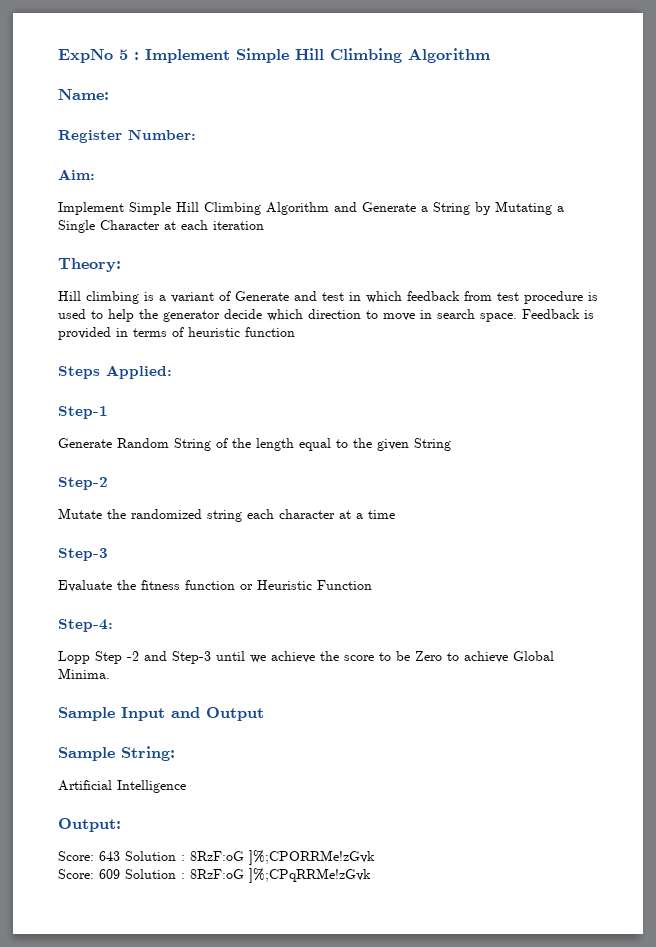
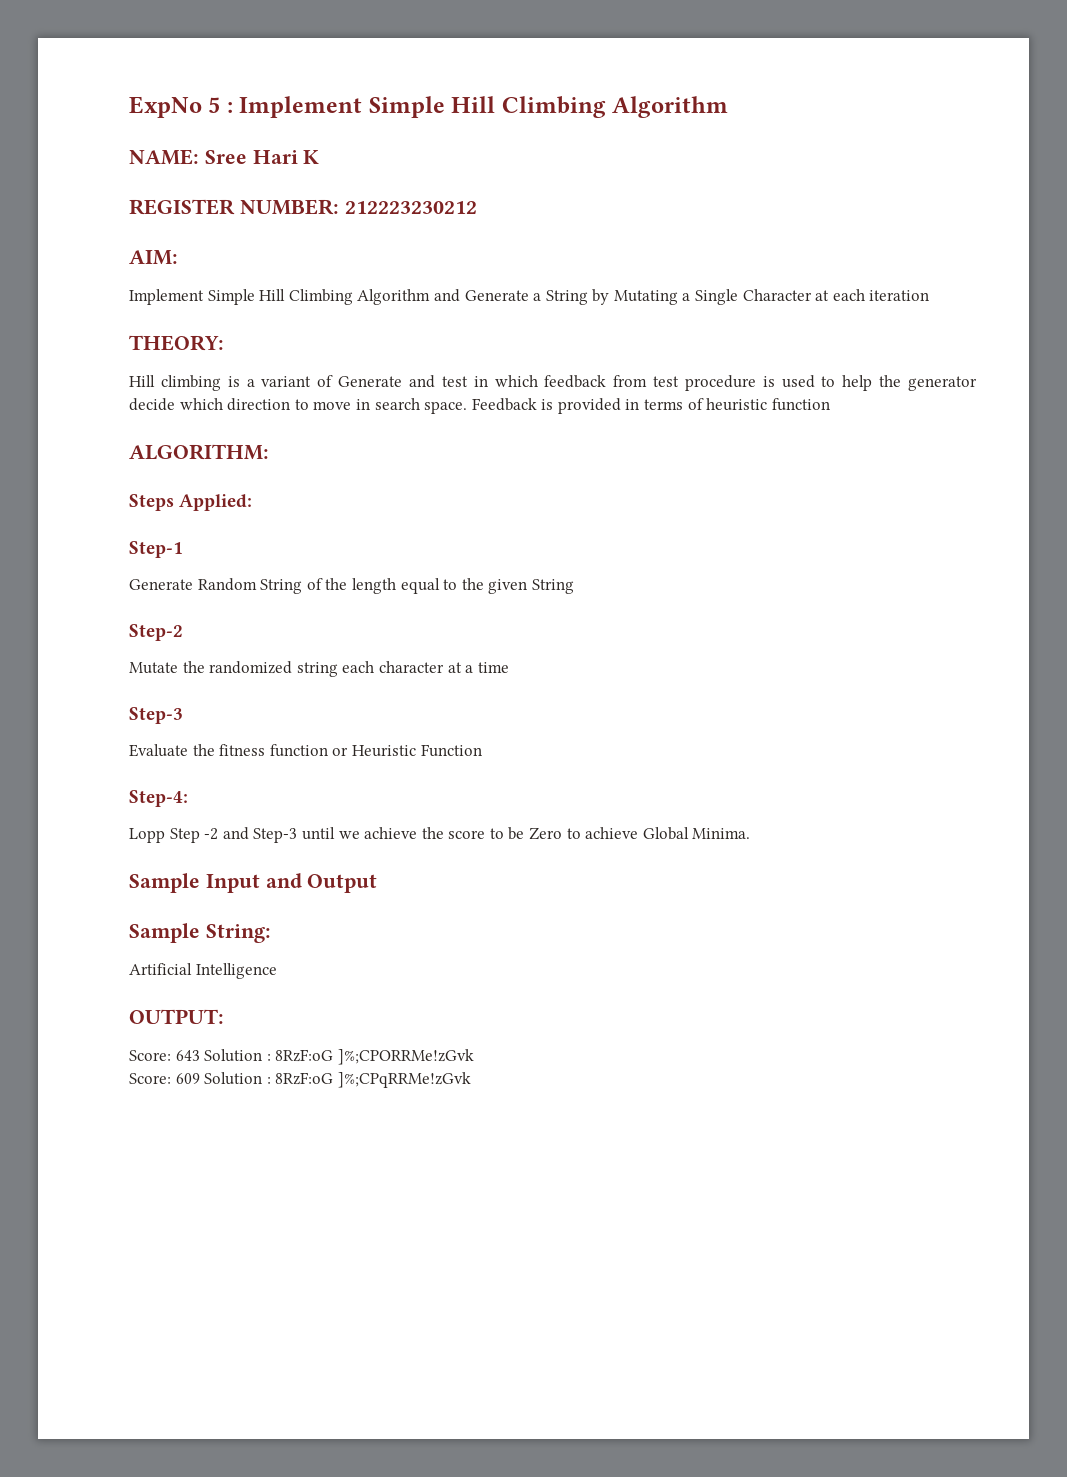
[58,89,109,100] [58,129,196,143] [58,169,95,180] Name: // Register Number: // Aim: -> [129,149,320,165] [129,199,477,215] [129,250,178,265] NAME: Sree Hari K // REGISTER NUMBER: 212223230212 // AIM:
[58,258,121,272] Theory: -> [129,335,224,351] THEORY:
(295, 332) none -> [129,444,269,460] // ALGORITHM:
[58,818,121,832] Output: -> [129,1009,224,1024] OUTPUT:

